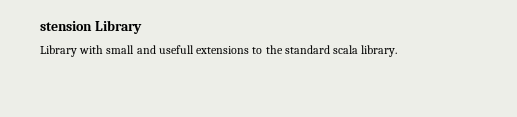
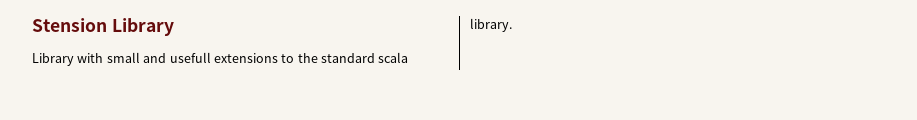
[40,21,92,31] stension -> [32,18,107,32] Stension

